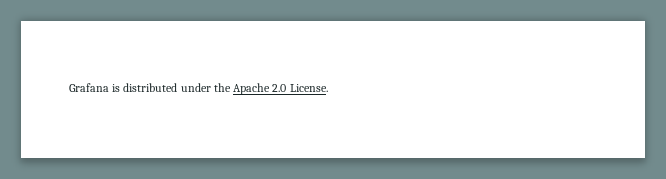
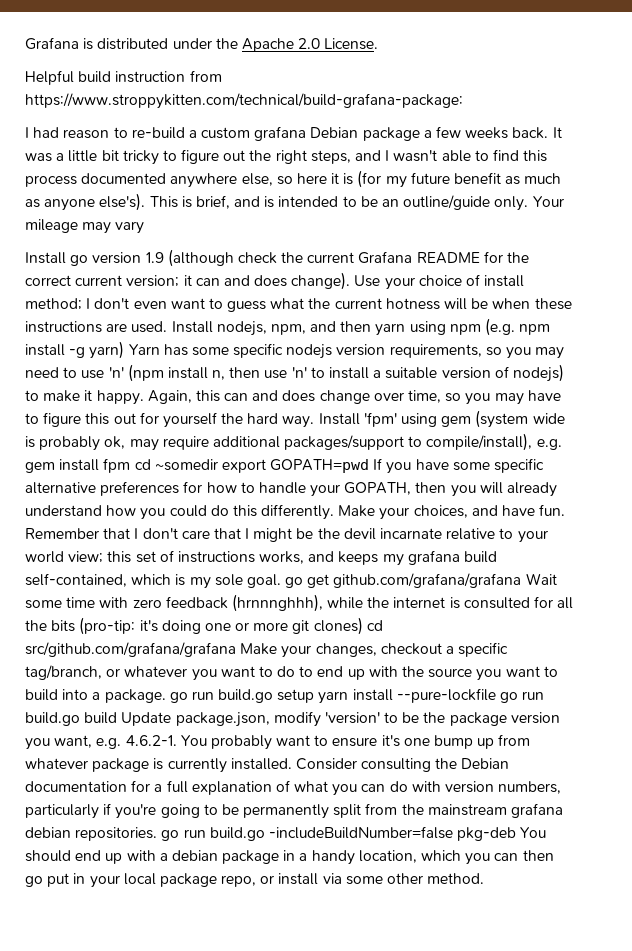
(328, 88) none -> [25,70,222,85] [25,93,463,109] [25,126,562,141] [25,149,548,165] [25,170,562,188] [25,193,564,211] [25,219,145,234] [25,249,530,267] [25,272,525,290] [25,298,572,312] [25,318,551,336] [25,341,565,359] [25,364,564,382] [25,390,561,405] [25,410,565,428] [25,433,562,451] [25,458,545,474] [25,481,558,497] [25,504,566,520] [25,528,548,543] [25,550,498,566] [25,573,557,589] [25,594,574,612] [25,617,383,635] [25,642,509,658] [25,665,558,681] [25,688,545,704] [25,711,560,727] [25,734,531,750] [25,758,510,773] [25,780,562,796] [25,803,564,819] [25,826,547,841] [25,850,554,865] [25,873,485,888] // Helpful build instruction from https://www.stroppykitten.com/technical/build-grafana-package: // I had reason to re-build a custom grafana Debian package a few weeks back. It was a little bit tricky to figure out the right steps, and I wasn't able to find this process documented anywhere else, so here it is (for my future benefit as much as anyone else's). This is brief, and is intended to be an outline/guide only. Your mileage may vary // Install go version 1.9 (although check the current Grafana README for the correct current version; it can and does change). Use your choice of install method; I don't even want to guess what the current hotness will be when these instructions are used. Install nodejs, npm, and then yarn using npm (e.g. npm install -g yarn) Yarn has some specific nodejs version requirements, so you may need to use 'n' (npm install n, then use 'n' to install a suitable version of nodejs) to make it happy. Again, this can and does change over time, so you may have to figure this out for yourself the hard way. Install 'fpm' using gem (system wide is probably ok, may require additional packages/support to compile/install), e.g. gem install fpm cd ~somedir export GOPATH=pwd If you have some specific alternative preferences for how to handle your GOPATH, then you will already understand how you could do this differently. Make your choices, and have fun. Remember that I don't care that I might be the devil incarnate relative to your world view; this set of instructions works, and keeps my grafana build self-contained, which is my sole goal. go get github.com/grafana/grafana Wait some time with zero feedback (hrnnnghhh), while the internet is consulted for all the bits (pro-tip: it's doing one or more git clones) cd src/github.com/grafana/grafana Make your changes, checkout a specific tag/branch, or whatever you want to do to end up with the source you want to build into a package. go run build.go setup yarn install --pure-lockfile go run build.go build Update package.json, modify 'version' to be the package version you want, e.g. 4.6.2-1. You probably want to ensure it's one bump up from whatever package is currently installed. Consider consulting the Debian documentation for a full explanation of what you can do with version numbers, particularly if you're going to be permanently split from the mainstream grafana debian repositories. go run build.go -includeBuildNumber=false pkg-deb You should end up with a debian package in a handy location, which you can then go put in your local package repo, or install via some other method.

